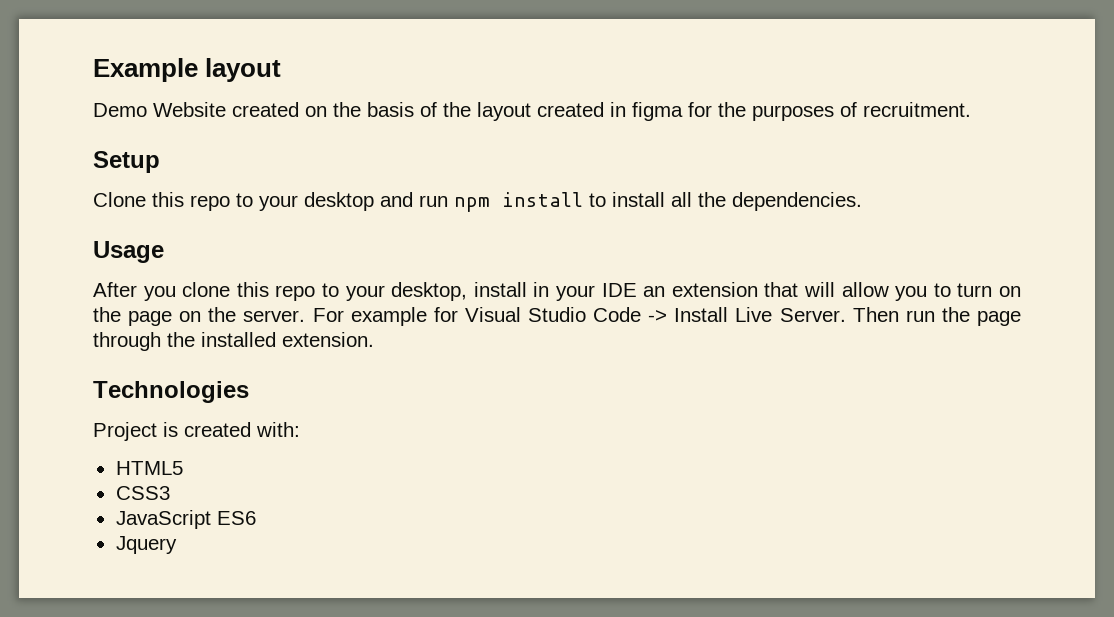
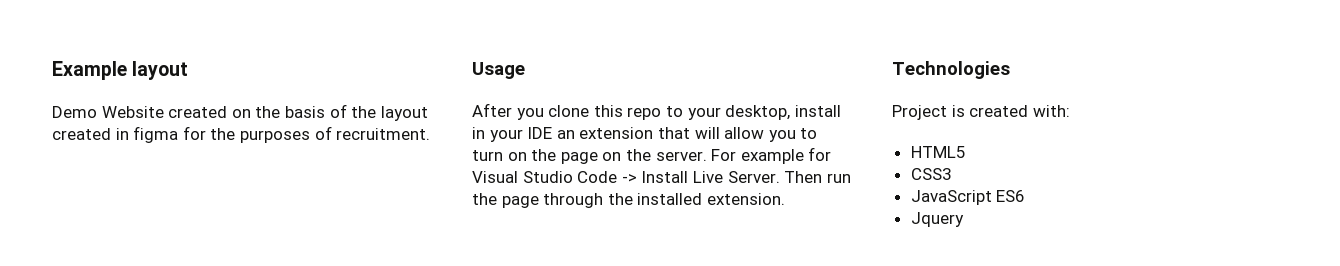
[93,151,160,173] [93,192,862,212] // Setup // Clone this repo to your desktop and run npm install to install all the dependencies. -> (431, 134) none

